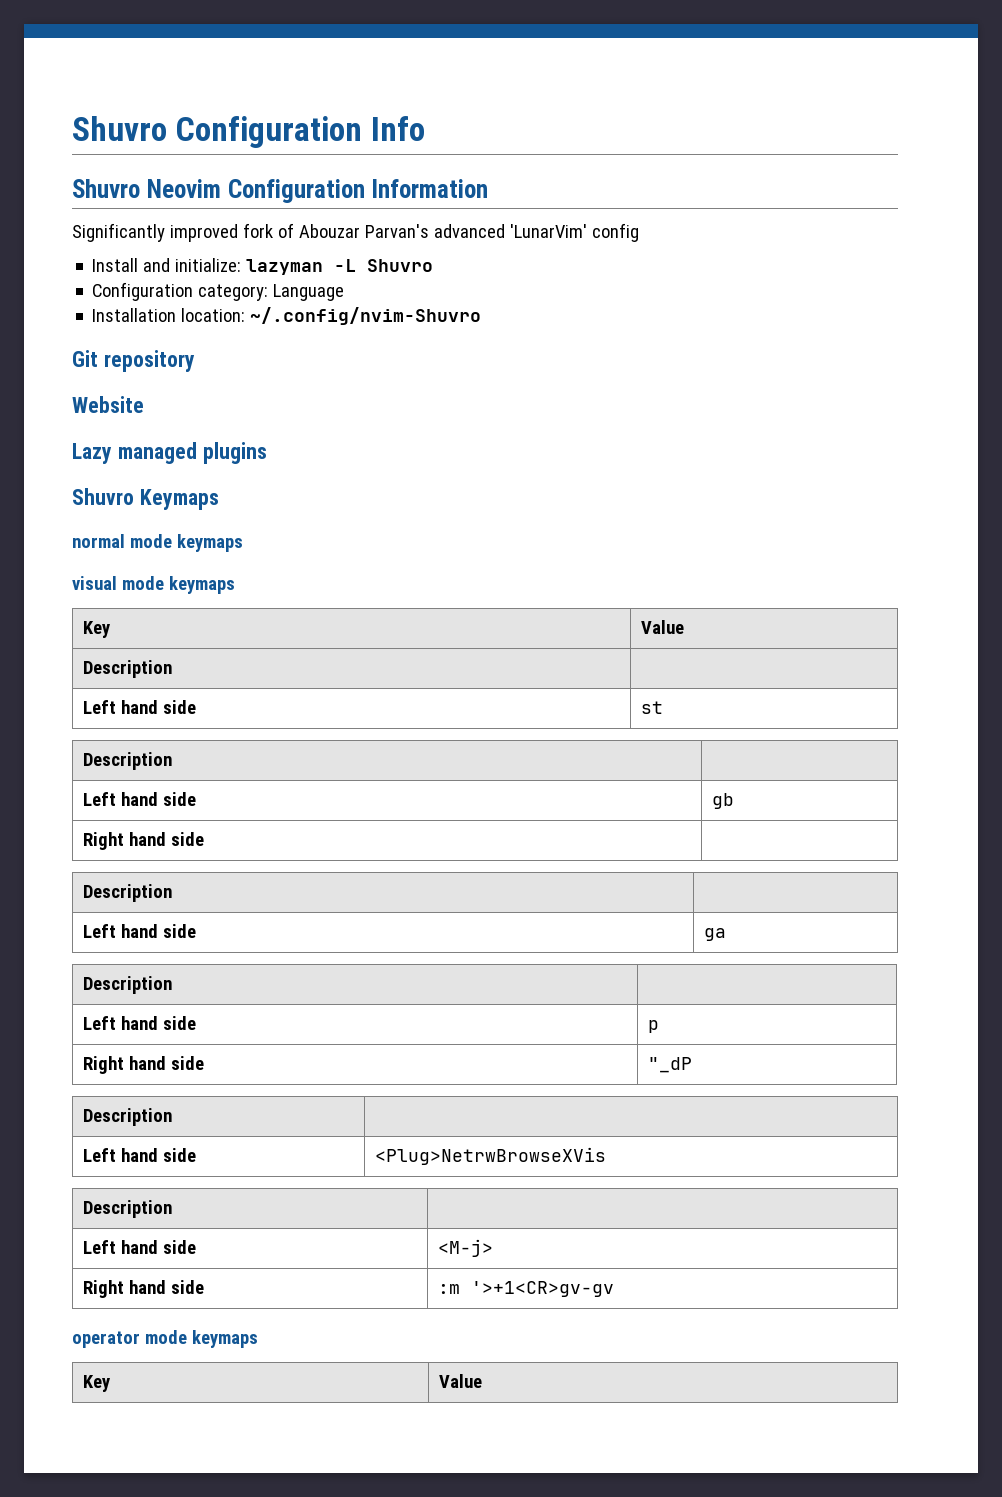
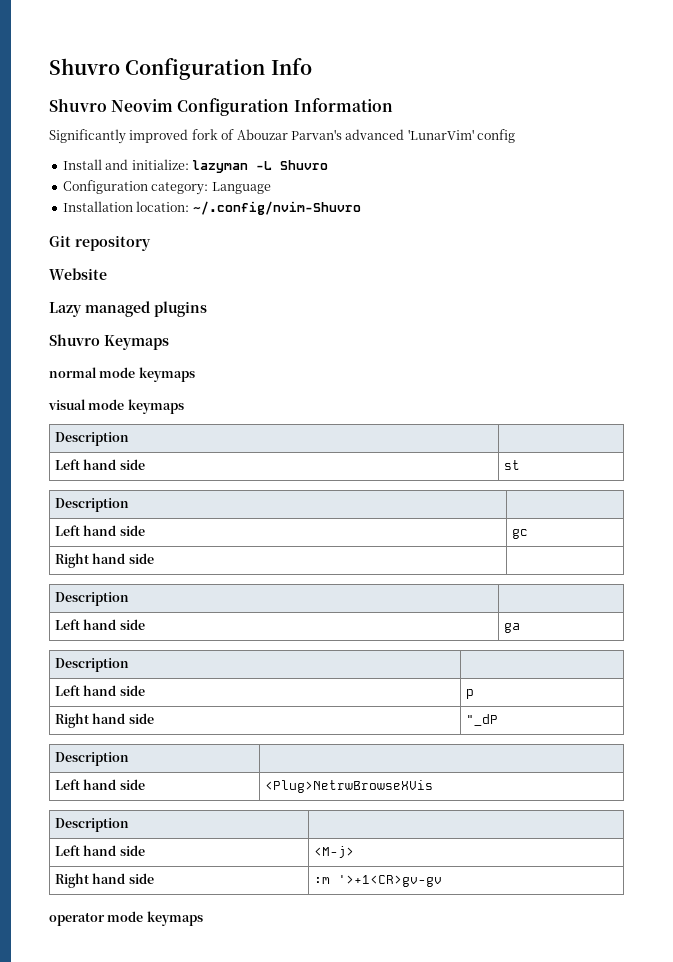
[83,621,111,638] [641,620,685,634] // Key | Value -> (184, 406) none
[712,793,735,809] gb -> [511,529,528,539] gc
[83,1375,111,1392] [439,1374,483,1388] // Key | Value -> (203, 918) none

